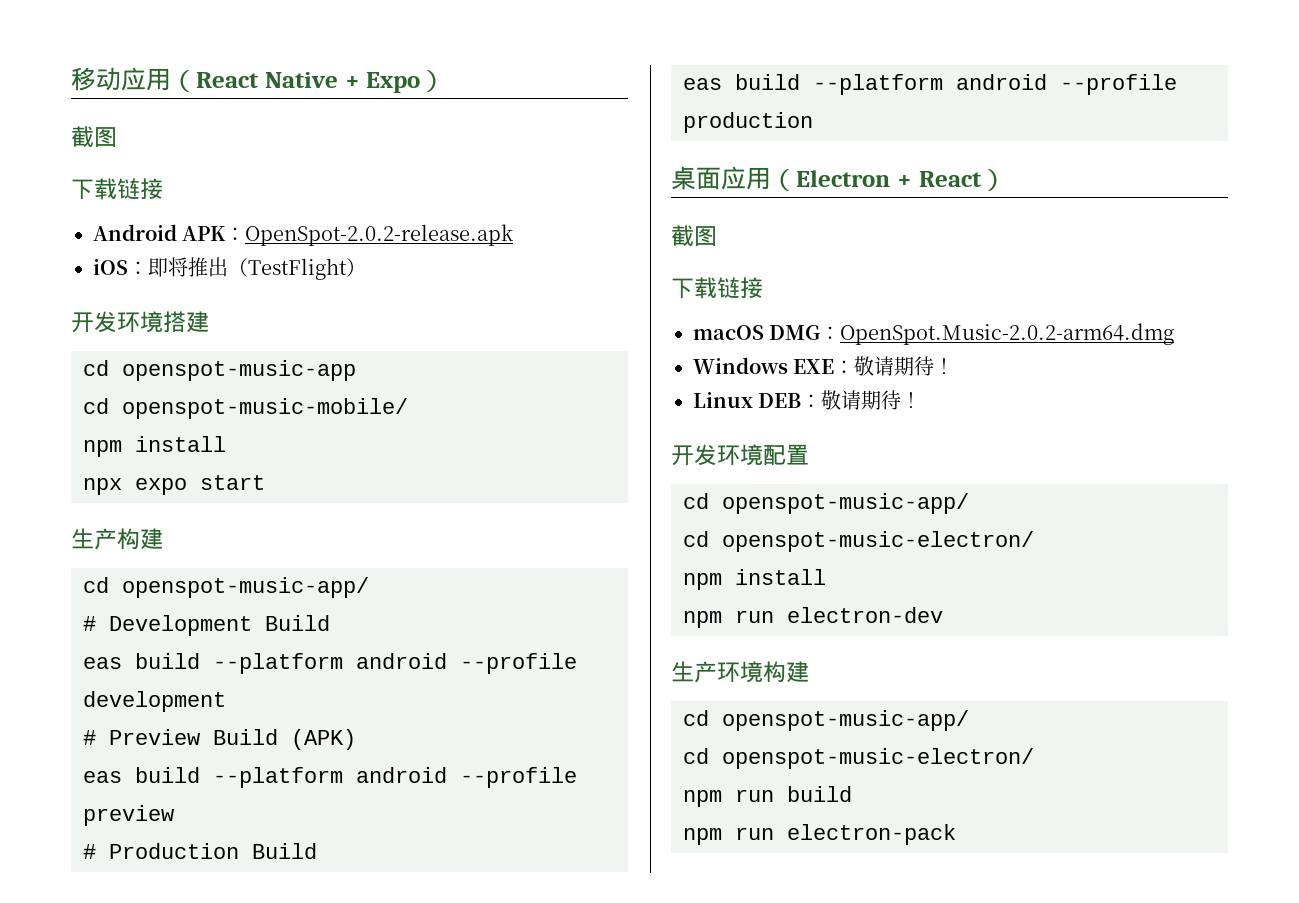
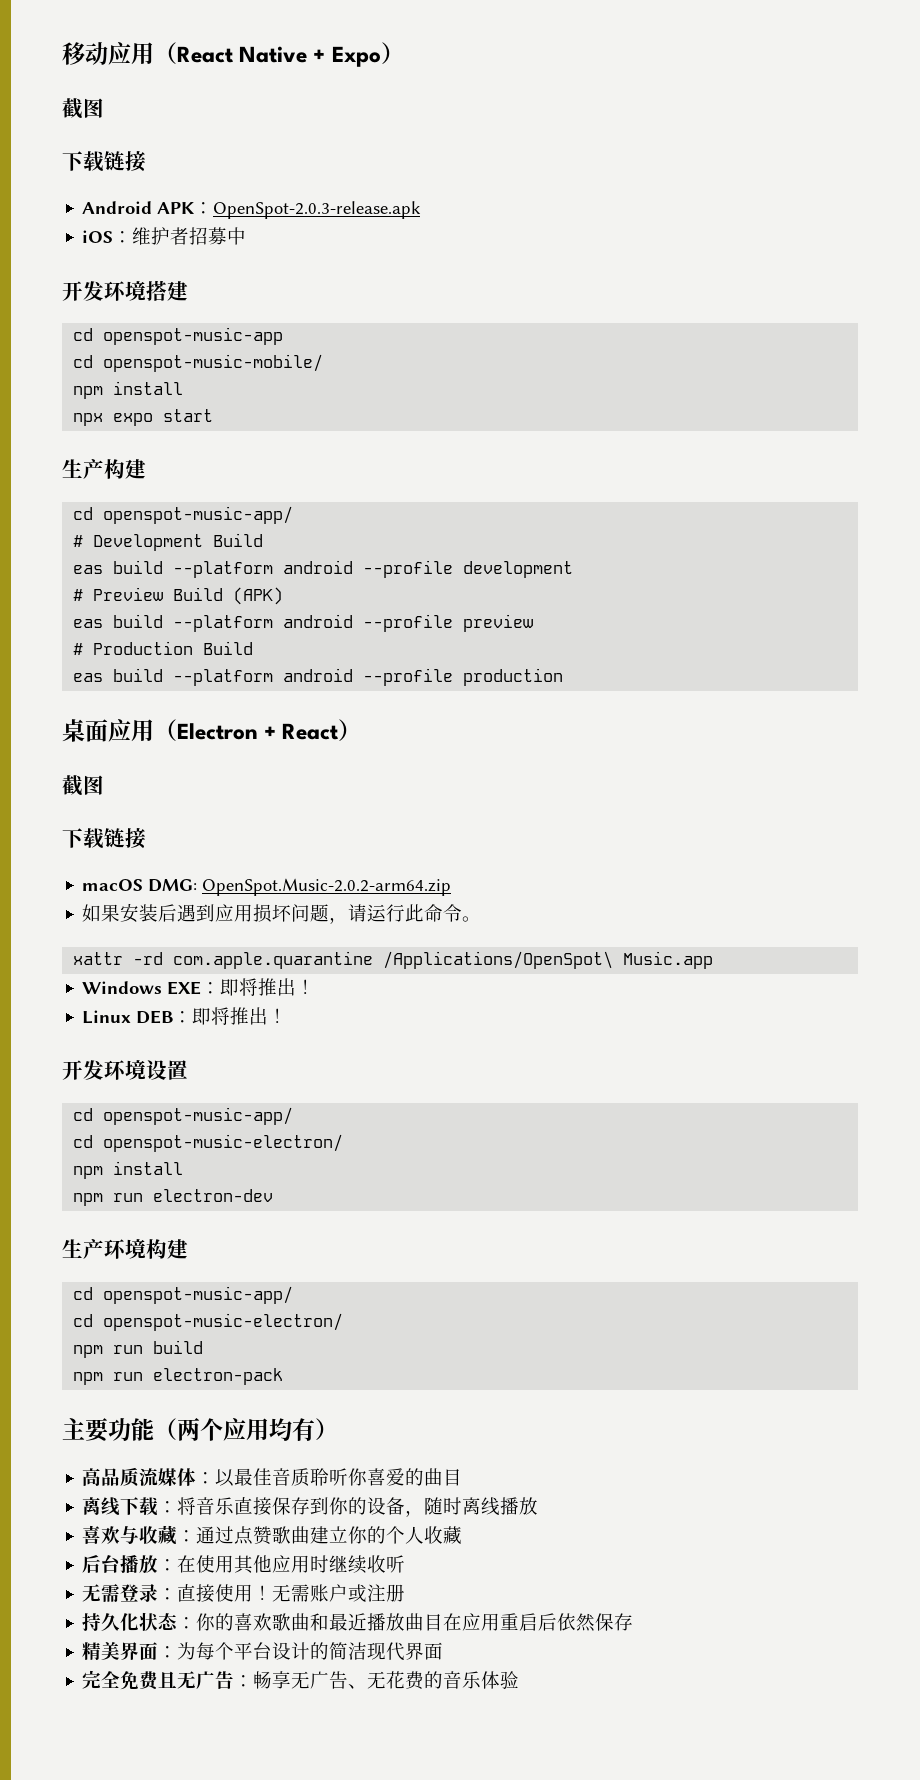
[245,224,515,246] OpenSpot-2.0.2-release.apk -> [213,201,422,219] OpenSpot-2.0.3-release.apk
[148,257,366,280] 即将推出（TestFlight） -> [132,227,247,245] 维护者招募中
[769,323,1175,345] DMG：OpenSpot.Music-2.0.2-arm64.dmg -> [148,878,452,896] [82,903,482,924] [73,951,714,969] DMG: OpenSpot.Music-2.0.2-arm64.zip // 如果安装后遇到应用损坏问题，请运行此命令。 // xattr -rd com.apple.quarantine /Applications/OpenSpot\ Music.app
[854,356,935,376] 敬请期待 -> [220,978,297,996] 即将推出
[821,390,902,410] 敬请期待 -> [192,1007,269,1025] 即将推出
[763,445,786,466] 配 -> [146,1060,167,1080] 设
(956, 834) none -> [62,1418,338,1442] [82,1467,463,1487] [82,1497,539,1517] [82,1525,463,1545] [82,1554,406,1574] [82,1584,406,1603] [82,1612,634,1632] [82,1641,444,1661] [82,1670,520,1690] // 主要功能（两个应用均有） // 高品质流媒体：以最佳音质聆听你喜爱的曲目 // 离线下载：将音乐直接保存到你的设备，随时离线播放 // 喜欢与收藏：通过点赞歌曲建立你的个人收藏 // 后台播放：在使用其他应用时继续收听 // 无需登录：直接使用！无需账户或注册 // 持久化状态：你的喜欢歌曲和最近播放曲目在应用重启后依然保存 // 精美界面：为每个平台设计的简洁现代界面 // 完全免费且无广告：畅享无广告、无花费的音乐体验

